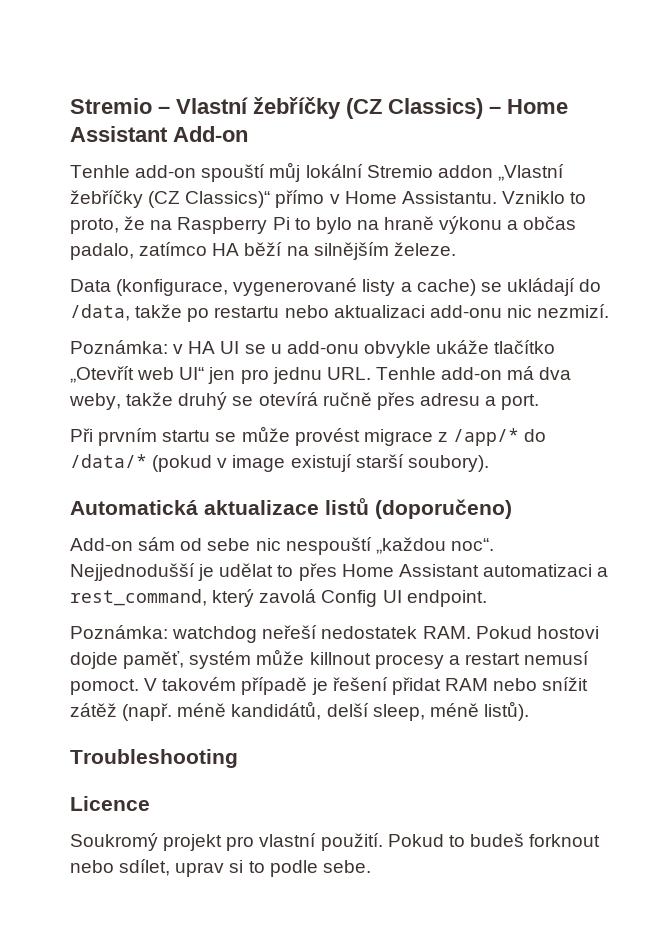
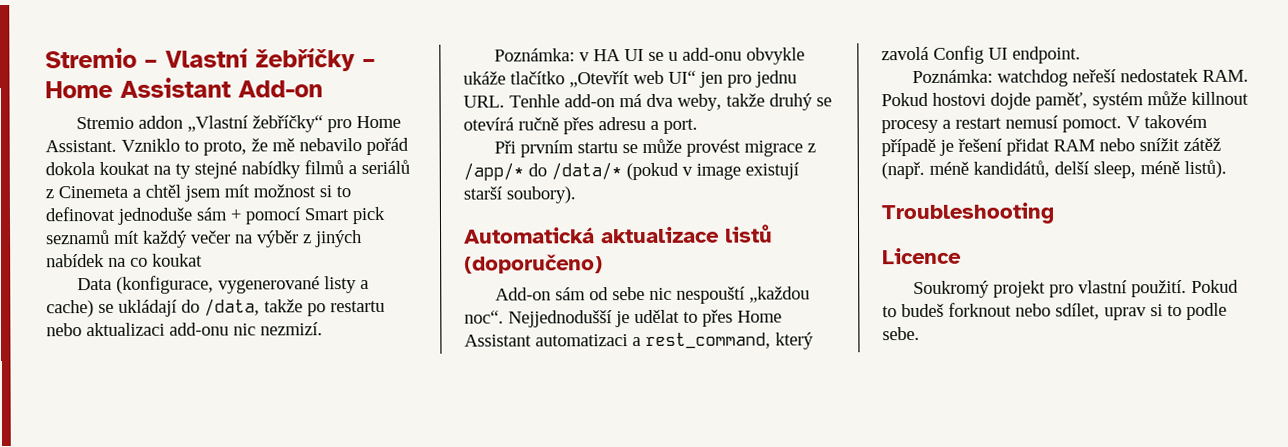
[346,98,483,119] (CZ Classics) -> (355, 60) none
[70,162,564,182] [70,190,587,208] [70,216,577,234] [70,242,456,260] Tenhle add-on spouští můj lokální Stremio addon „Vlastní žebříčky (CZ Classics)“ přímo v Home Assistantu. Vzniklo to proto, že na Raspberry Pi to bylo na hraně výkonu a občas padalo, zatímco HA běží na silnějším železe. -> [75,115,401,133] [45,137,409,156] [45,159,410,179] [45,184,351,202] [45,206,385,225] [46,229,362,248] [46,253,203,268] Stremio addon „Vlastní žebříčky“ pro Home Assistant. Vzniklo to proto, že mě nebavilo pořád dokola koukat na ty stejné nabídky filmů a seriálů z Cinemeta a chtěl jsem mít možnost si to definovat jednoduše sám + pomocí Smart pick seznamů mít každý večer na výběr z jiných nabídek na co koukat

